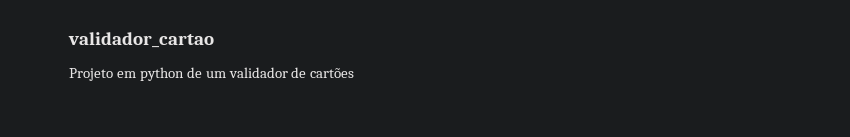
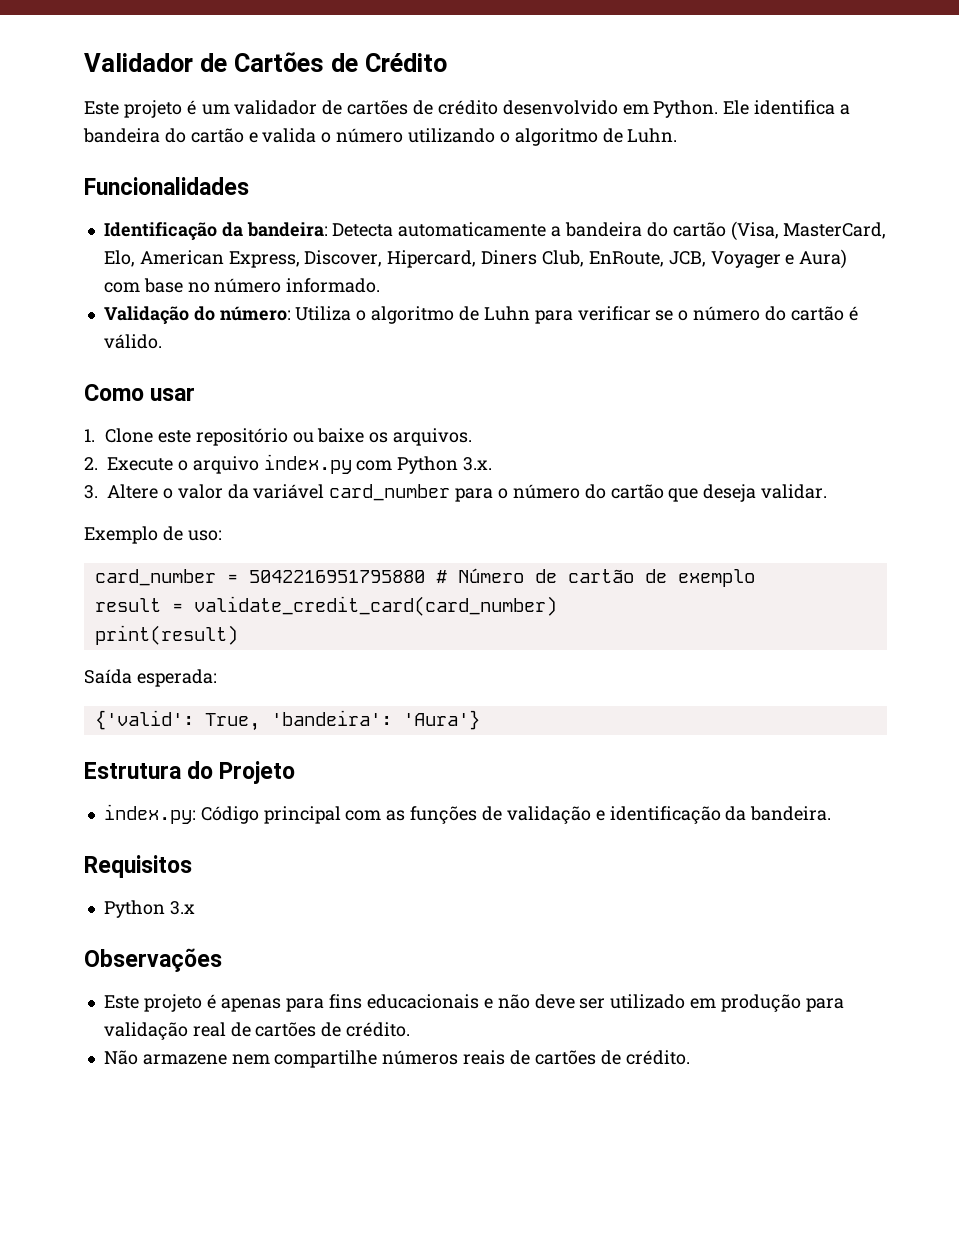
[68,32,214,48] [69,67,355,81] validador_cartao // Projeto em python de um validador de cartões -> [84,52,447,72] [84,100,851,118] [83,128,678,146] [84,177,249,195] [103,221,887,241] [103,249,848,269] [103,278,381,293] [103,306,859,325] [103,334,162,349] [84,384,196,401] [84,428,473,446] [84,454,493,474] [84,484,828,502] [84,526,222,544] [94,568,755,587] [94,596,557,616] [94,625,238,645] [84,669,217,687] [94,710,480,731] [84,761,296,784] [103,804,832,824] [84,855,192,878] [103,900,195,918] [84,948,222,972] [103,994,844,1012] [103,1022,411,1040] [103,1050,690,1068] Validador de Cartões de Crédito // Este projeto é um validador de cartões de crédito desenvolvido em Python. Ele identifica a bandeira do cartão e valida o número utilizando o algoritmo de Luhn. // Funcionalidades // Identificação da bandeira: Detecta automaticamente a bandeira do cartão (Visa, MasterCard, Elo, American Express, Discover, Hipercard, Diners Club, EnRoute, JCB, Voyager e Aura) com base no número informado. // Validação do número: Utiliza o algoritmo de Luhn para verificar se o número do cartão é válido. // Como usar // 1. Clone este repositório ou baixe os arquivos. // 2. Execute o arquivo index.py com Python 3.x. // 3. Altere o valor da variável card_number para o número do cartão que deseja validar. // Exemplo de uso: // card_number = 5042216951795880 # Número de cartão de exemplo // result = validate_credit_card(card_number) // print(result) // Saída esperada: // {'valid': True, 'bandeira': 'Aura'} // Estrutura do Projeto // index.py: Código principal com as funções de validação e identificação da bandeira. // Requisitos // Python 3.x // Observações // Este projeto é apenas para fins educacionais e não deve ser utilizado em produção para validação real de cartões de crédito. // Não armazene nem compartilhe números reais de cartões de crédito.

